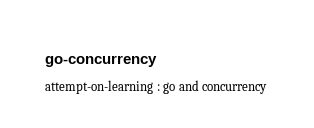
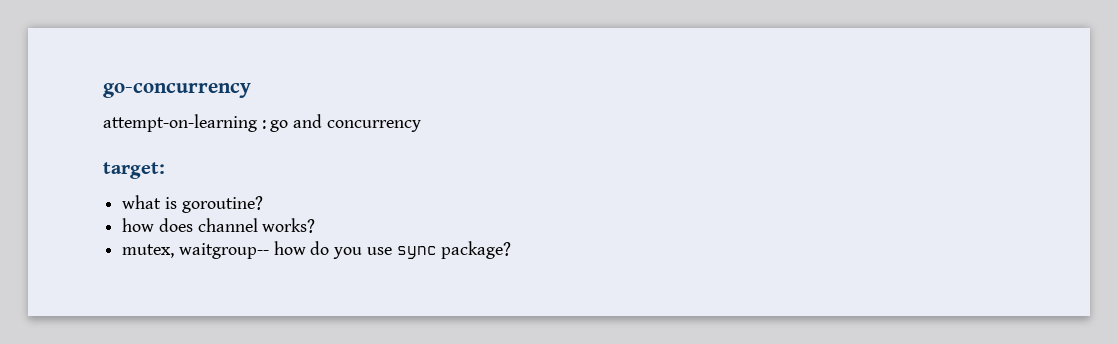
(268, 89) none -> [103,162,165,179] [122,195,263,213] [122,218,316,233] [122,241,512,259] // target: // what is goroutine? // how does channel works? // mutex, waitgroup-- how do you use sync package?

